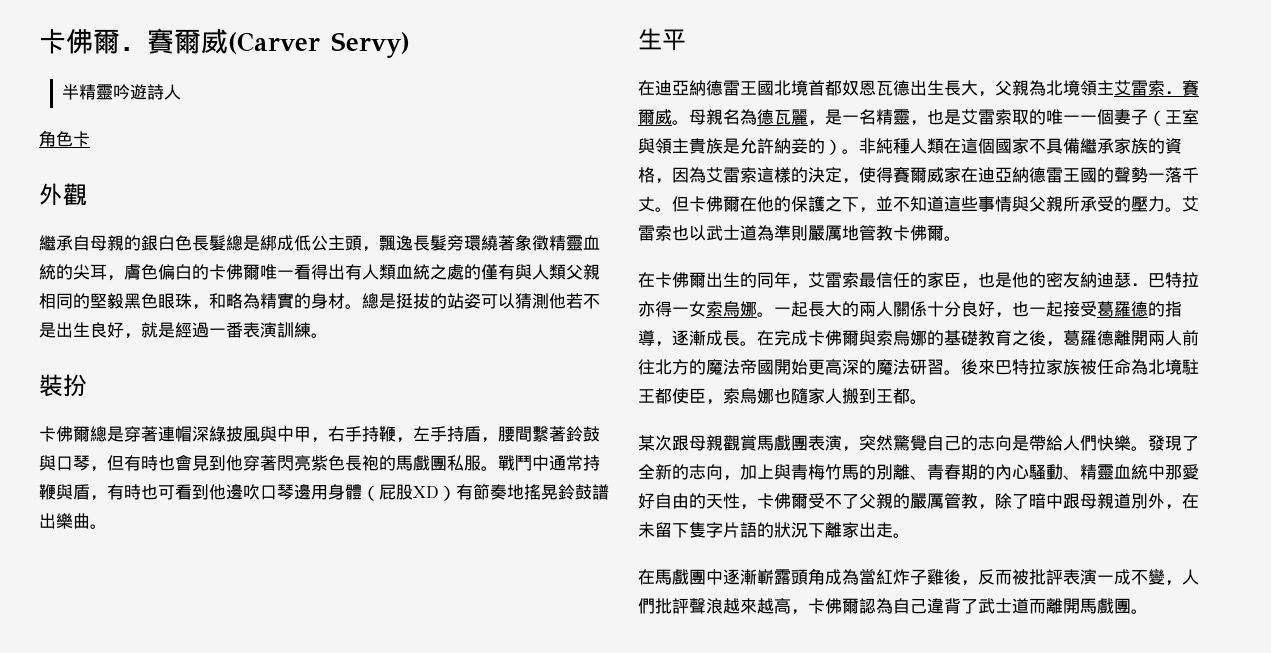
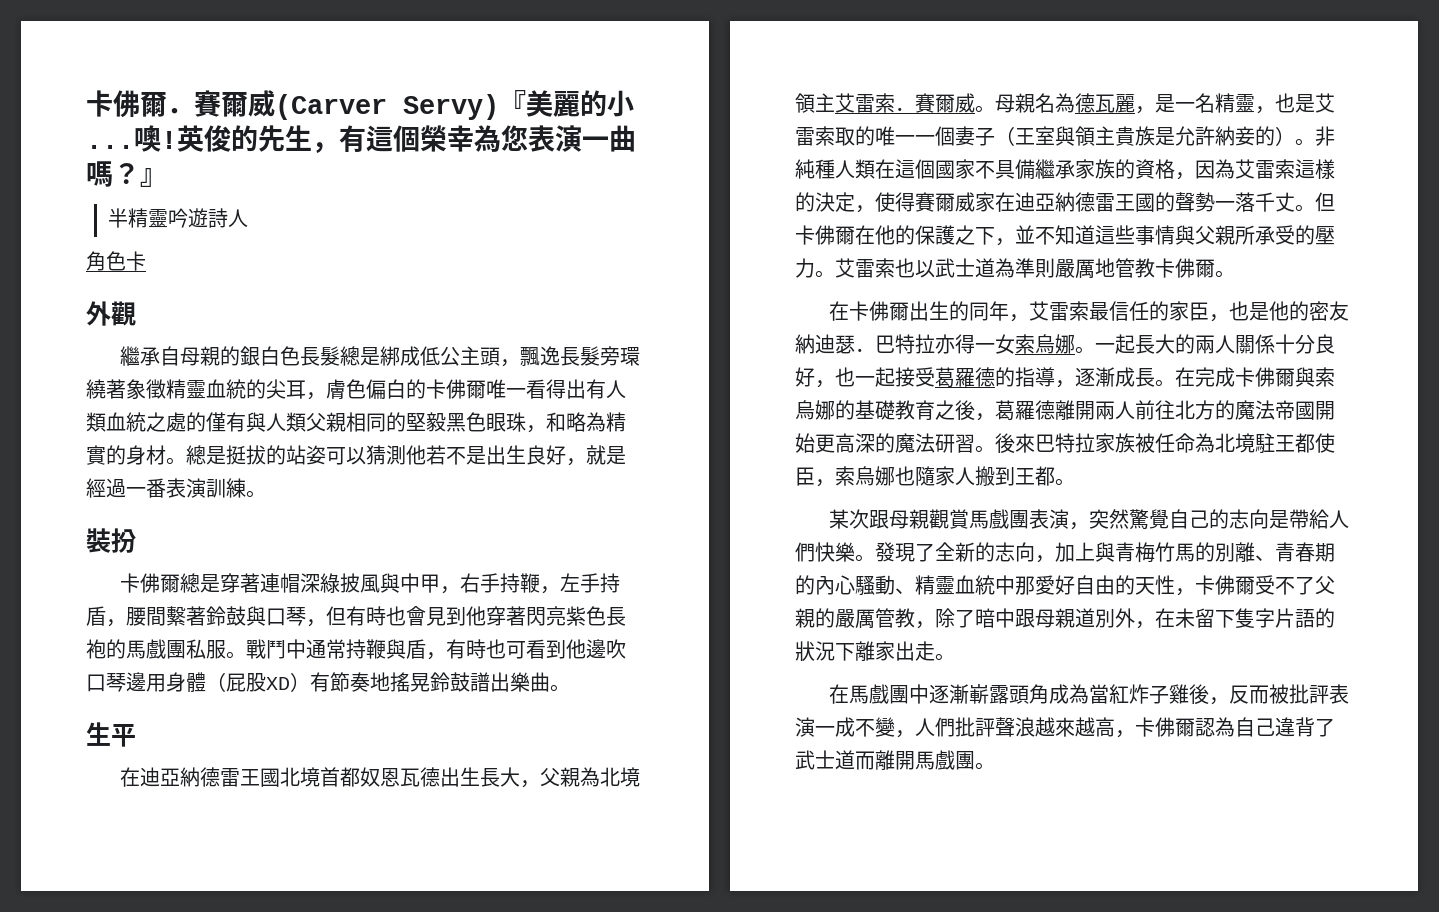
(410, 45) none -> [499,90,634,117] [86,125,636,153] [86,161,167,187] 『美麗的小...噢!英俊的先生，有這個榮幸為您表演一曲嗎？』

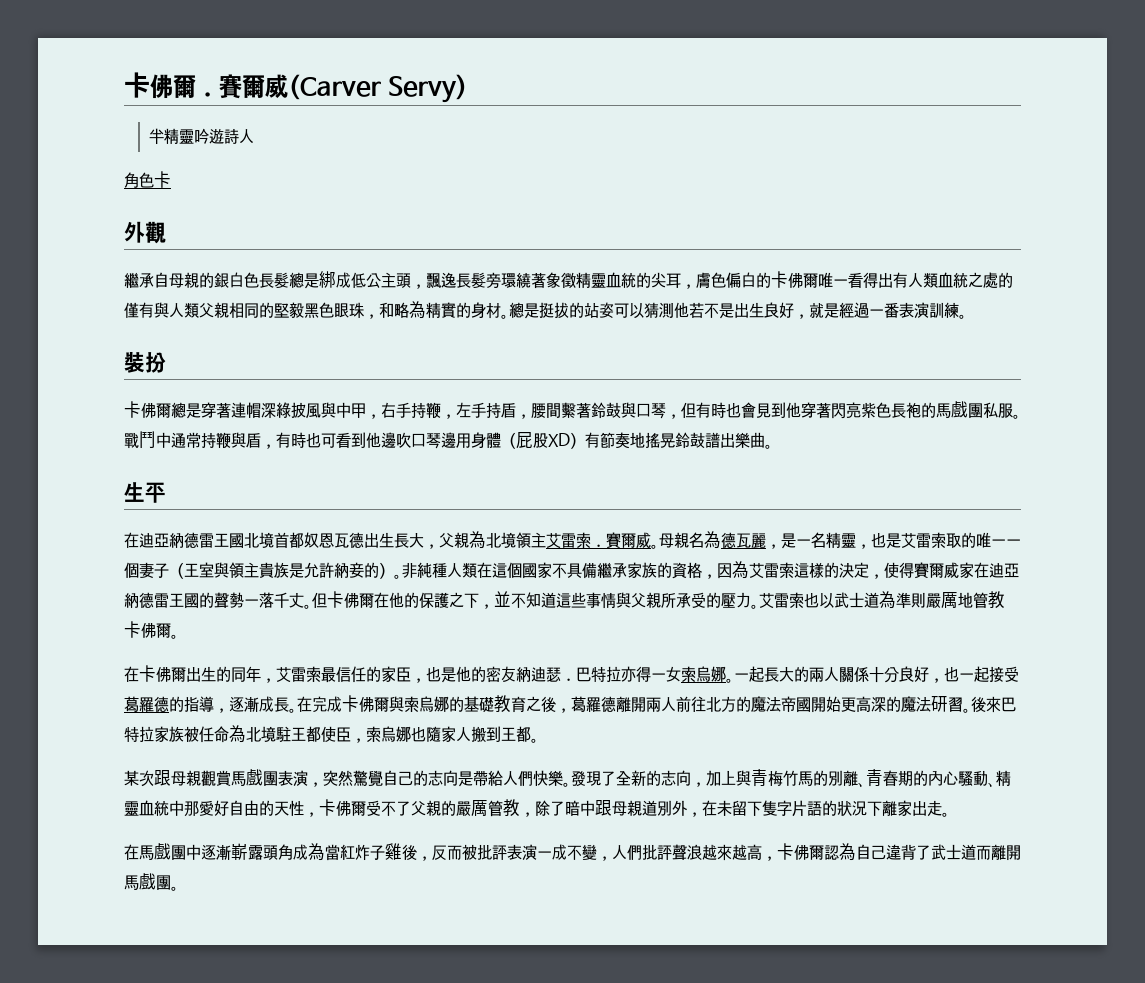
[499,90,634,117] [86,125,636,153] [86,161,167,187] 『美麗的小...噢!英俊的先生，有這個榮幸為您表演一曲嗎？』 -> (469, 88) none

